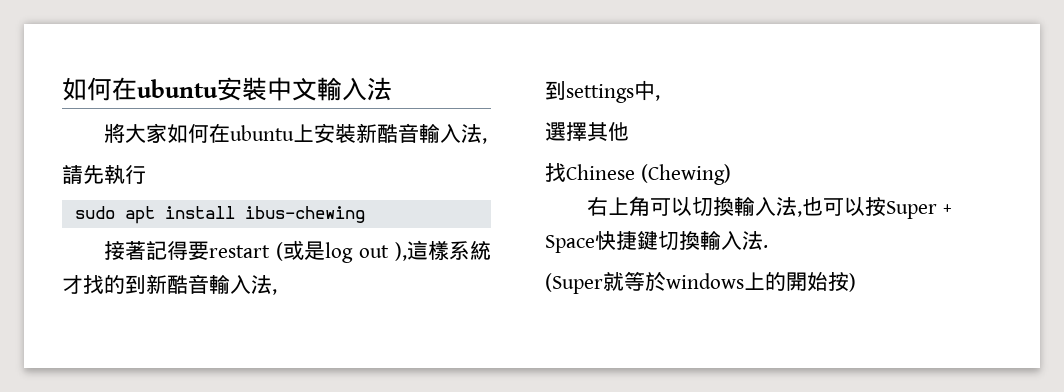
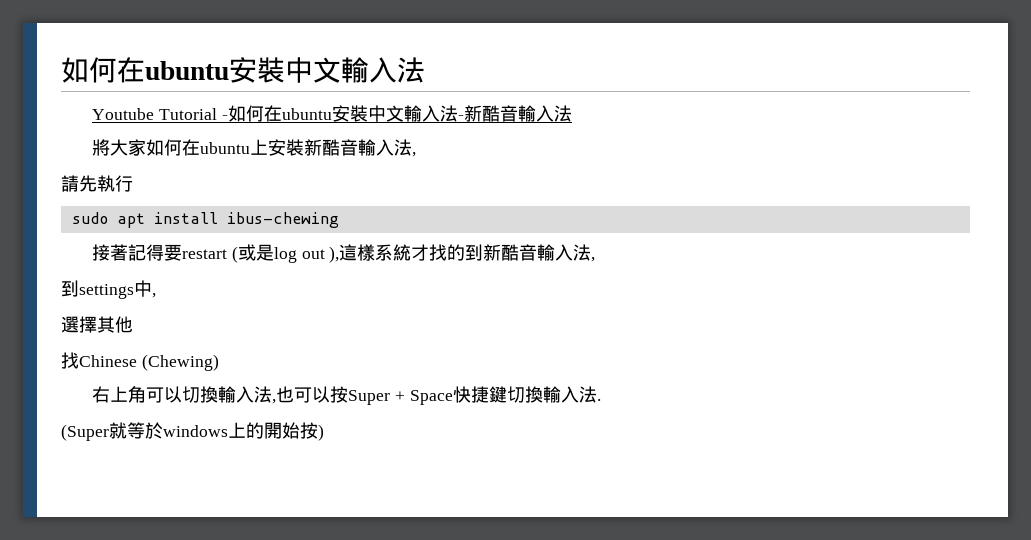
[62,77,392,101] 如何在ubuntu安裝中文輸入法 -> [61,57,425,83] [92,105,572,122] 如何在ubuntu安裝中文輸入法 // Youtube Tutorial -如何在ubuntu安裝中文輸入法-新酷音輸入法

